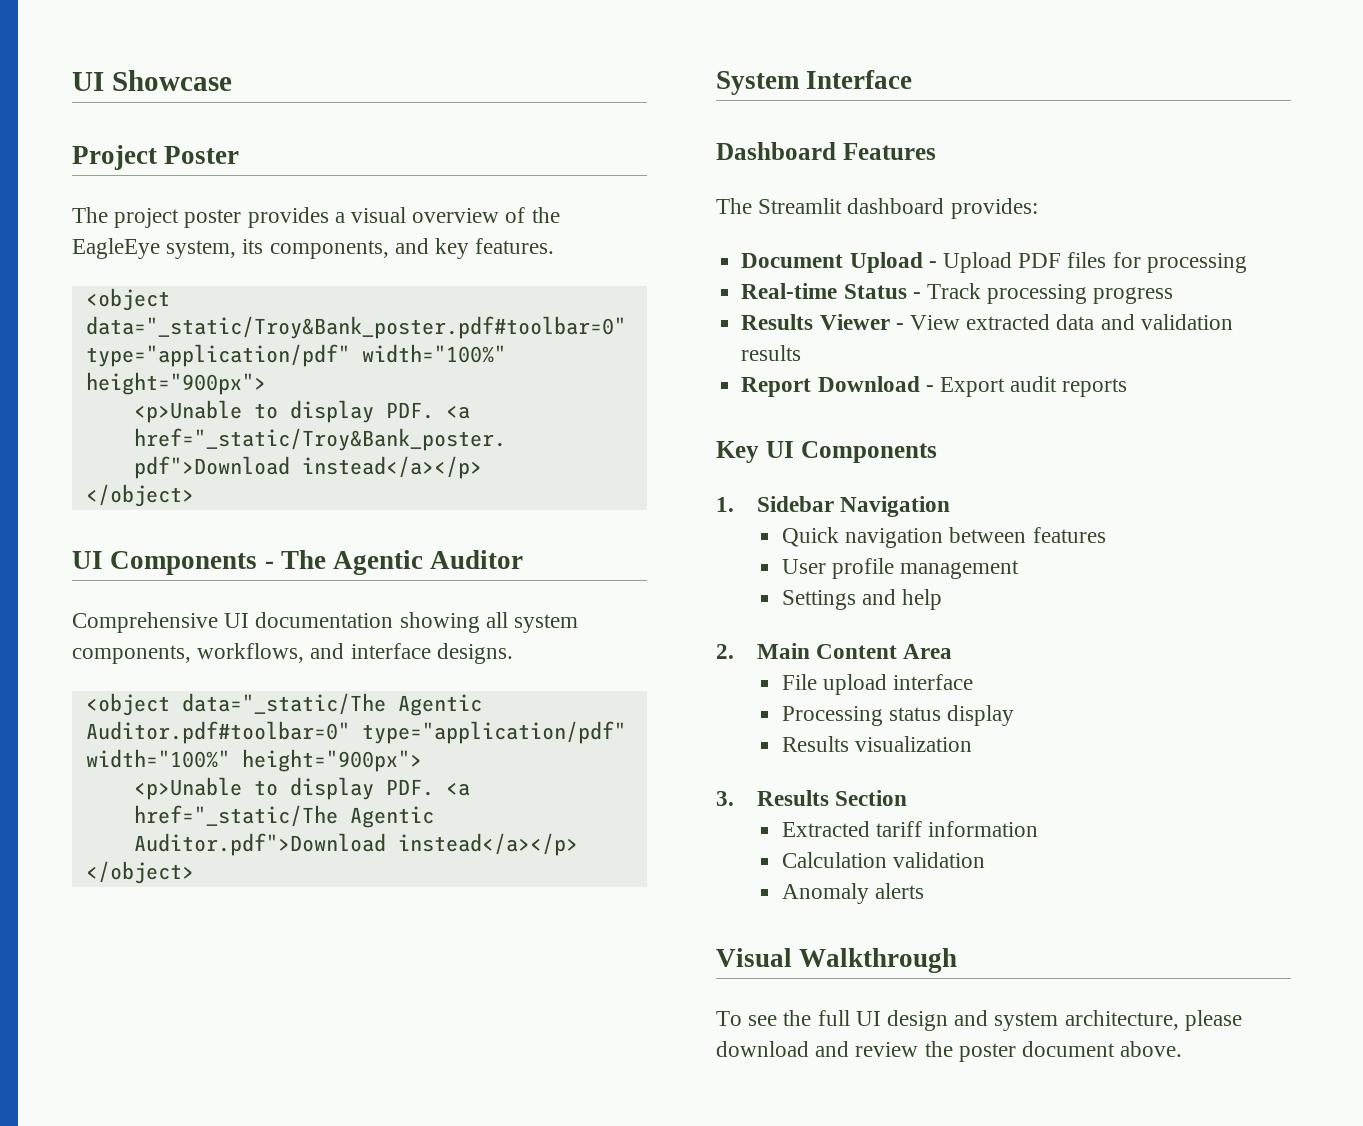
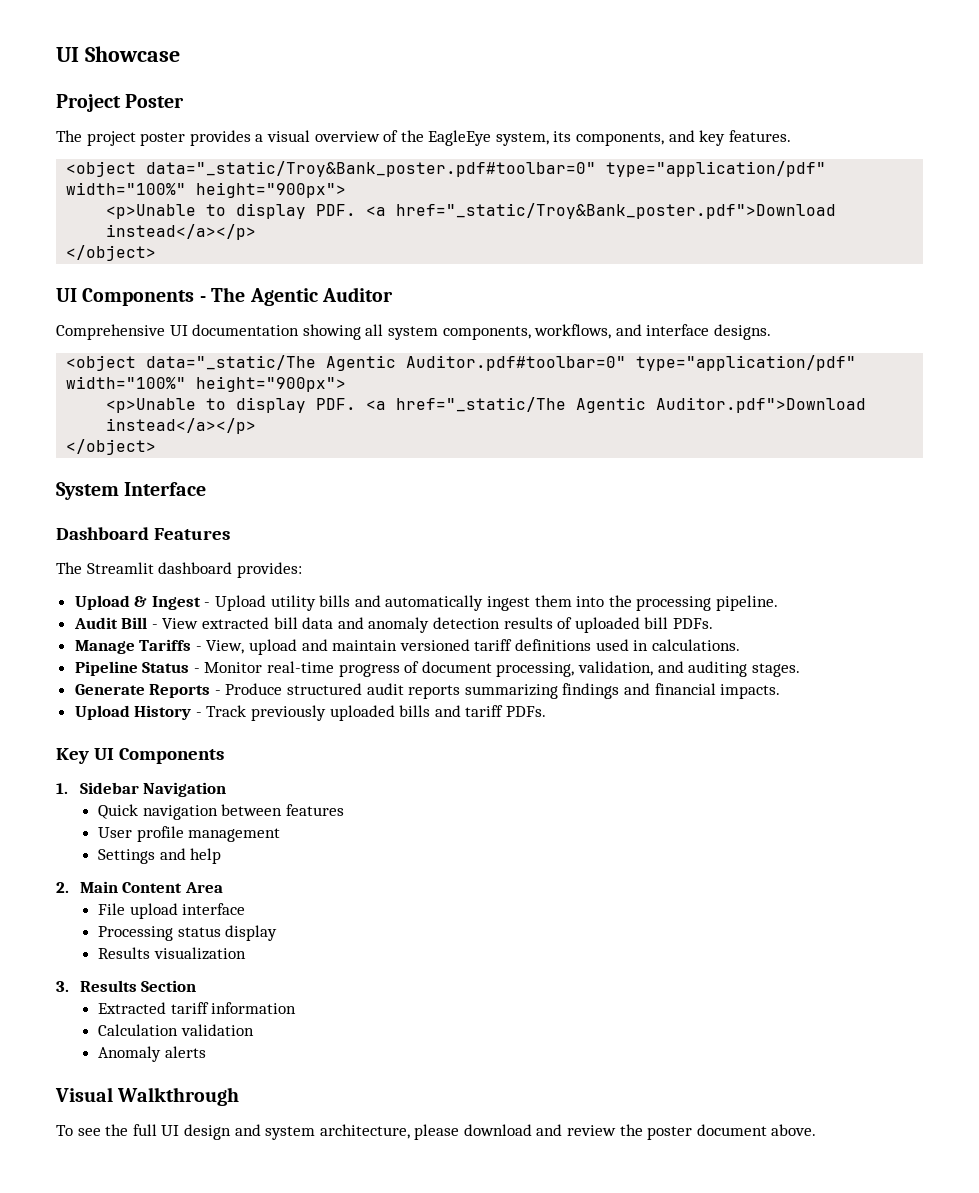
[741,252,1247,273] [741,283,1174,304] [741,314,890,330] Document Upload - Upload PDF files for processing // Real-time Status - Track processing progress // Results Viewer -> [74,595,778,611] [73,617,148,629] Upload & Ingest - Upload utility bills and automatically ingest them into the processing pipeline. // Audit Bill
(1051, 322) none -> [273,617,298,629] bill
[1140,314,1233,330] validation -> [368,617,501,633] anomaly detection
[741,376,1128,397] // Report Download - Export audit reports -> [557,617,713,633] [74,639,740,655] [74,661,800,677] [74,683,781,699] [74,705,547,721] of uploaded bill PDFs. // Manage Tariffs - View, upload and maintain versioned tariff definitions used in calculations. // Pipeline Status - Monitor real-time progress of document processing, validation, and auditing stages. // Generate Reports - Produce structured audit reports summarizing findings and financial impacts. // Upload History - Track previously uploaded bills and tariff PDFs.

